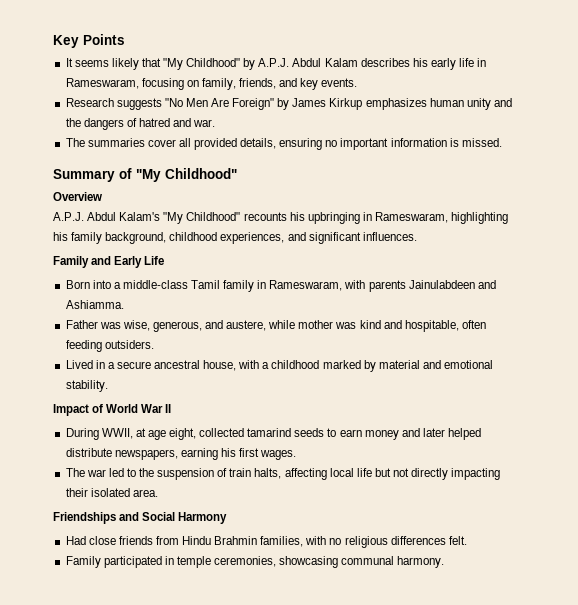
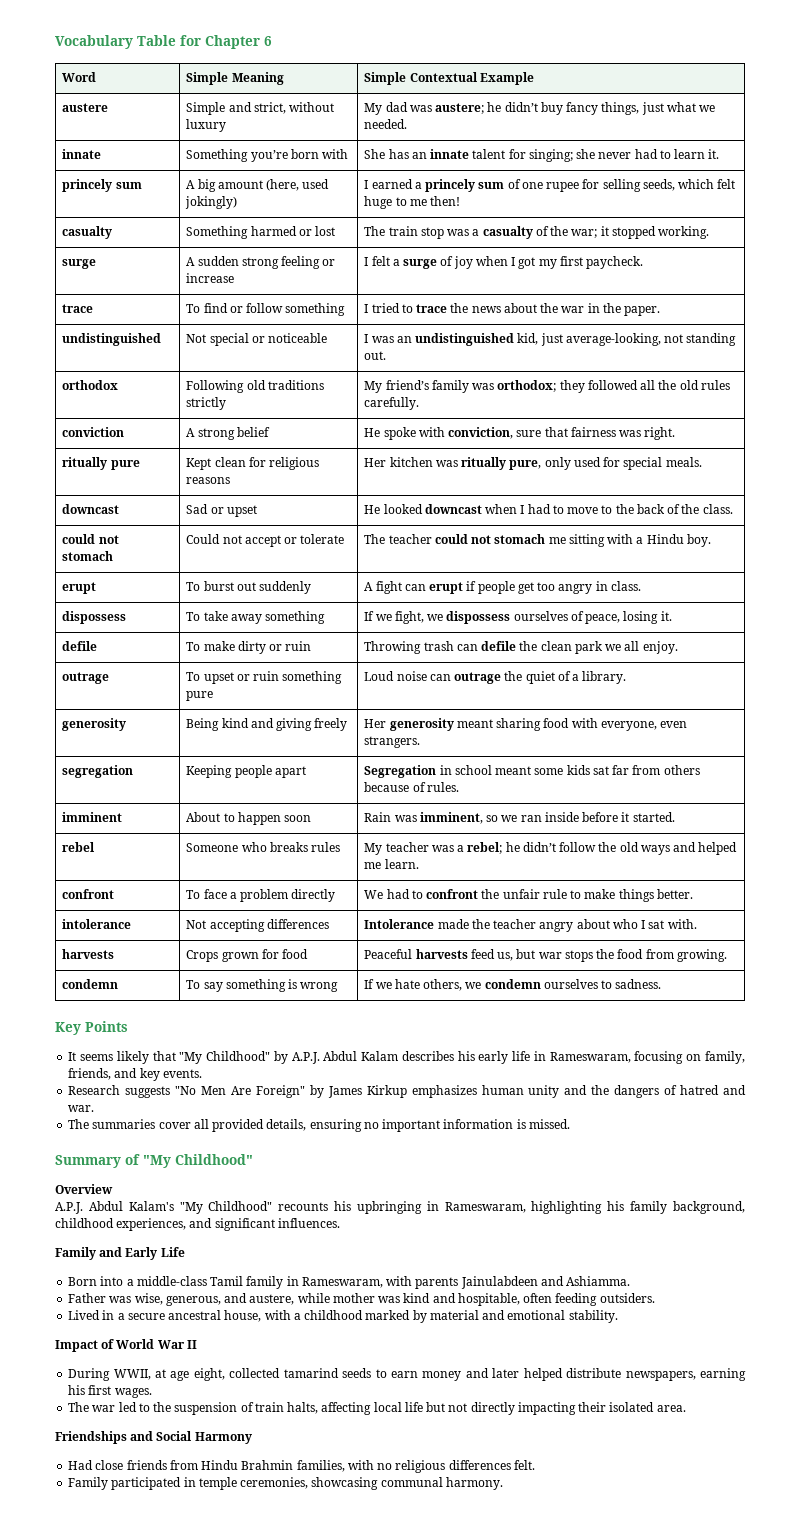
(53, 41) none -> [55,35,272,49] [62,72,97,82] [186,72,284,85] [364,72,534,85] [62,103,109,112] [186,102,335,115] [186,119,227,132] [364,102,716,115] [364,119,408,129] [62,149,102,159] [186,149,349,162] [364,149,720,162] [62,179,142,192] [186,179,330,192] [185,196,238,209] [364,179,736,192] [364,196,461,209] [62,226,113,239] [186,226,336,239] [364,226,710,239] [62,259,97,269] [186,256,336,269] [186,273,235,283] [364,256,644,269] [62,304,94,313] [186,303,346,316] [364,303,661,316] [62,333,162,346] [186,333,328,346] [364,333,737,346] [364,351,387,360] [62,380,119,390] [186,380,324,393] [186,397,227,410] [364,380,730,393] [364,397,420,410] [62,427,125,437] [186,427,270,440] [364,427,676,440] [62,457,140,470] [186,457,320,470] [186,477,231,484] [364,457,702,470] [62,504,120,514] [186,504,257,517] [364,504,733,514] [62,534,119,544] [62,551,114,561] [186,534,345,547] [364,534,711,547] [62,582,97,594] [186,581,312,594] [364,581,641,594] [62,611,127,624] [186,611,326,624] [364,611,672,624] [62,641,98,651] [186,641,312,654] [364,641,678,654] [62,672,110,684] [186,671,343,684] [186,691,214,701] [364,671,627,684] [62,718,127,731] [186,718,348,731] [364,718,688,731] [364,736,421,748] [62,765,134,778] [186,765,306,778] [364,765,700,778] [364,782,459,792] [62,812,123,822] [186,812,312,825] [364,812,675,824] [62,842,96,852] [186,842,341,852] [364,842,738,855] [364,859,419,869] [62,889,115,899] [186,889,336,902] [364,889,693,902] [62,919,132,929] [186,919,329,932] [364,919,697,932] [62,949,115,959] [186,949,309,962] [364,949,727,962] [62,979,119,989] [186,979,339,992] [364,979,662,991] Vocabulary Table for Chapter 6 // Word | Simple Meaning | Simple Contextual Example // austere | Simple and strict, without luxury | My dad was austere; he didn’t buy fancy things, just what we needed. // innate | Something you’re born with | She has an innate talent for singing; she never had to learn it. // princely sum | A big amount (here, used jokingly) | I earned a princely sum of one rupee for selling seeds, which felt huge to me then! // casualty | Something harmed or lost | The train stop was a casualty of the war; it stopped working. // surge | A sudden strong feeling or increase | I felt a surge of joy when I got my first paycheck. // trace | To find or follow something | I tried to trace the news about the war in the paper. // undistinguished | Not special or noticeable | I was an undistinguished kid, just average-looking, not standing out. // orthodox | Following old traditions strictly | My friend’s family was orthodox; they followed all the old rules carefully. // conviction | A strong belief | He spoke with conviction, sure that fairness was right. // ritually pure | Kept clean for religious reasons | Her kitchen was ritually pure, only used for special meals. // downcast | Sad or upset | He looked downcast when I had to move to the back of the class. // could not stomach | Could not accept or tolerate | The teacher could not stomach me sitting with a Hindu boy. // erupt | To burst out suddenly | A fight can erupt if people get too angry in class. // dispossess | To take away something | If we fight, we dispossess ourselves of peace, losing it. // defile | To make dirty or ruin | Throwing trash can defile the clean park we all enjoy. // outrage | To upset or ruin something pure | Loud noise can outrage the quiet of a library. // generosity | Being kind and giving freely | Her generosity meant sharing food with everyone, even strangers. // segregation | Keeping people apart | Segregation in school meant some kids sat far from others because of rules. // imminent | About to happen soon | Rain was imminent, so we ran inside before it started. // rebel | Someone who breaks rules | My teacher was a rebel; he didn’t follow the old ways and helped me learn. // confront | To face a problem directly | We had to confront the unfair rule to make things better. // intolerance | Not accepting differences | Intolerance made the teacher angry about who I sat with. // harvests | Crops grown for food | Peaceful harvests feed us, but war stops the food from growing. // condemn | To say something is wrong | If we hate others, we condemn ourselves to sadness. //

